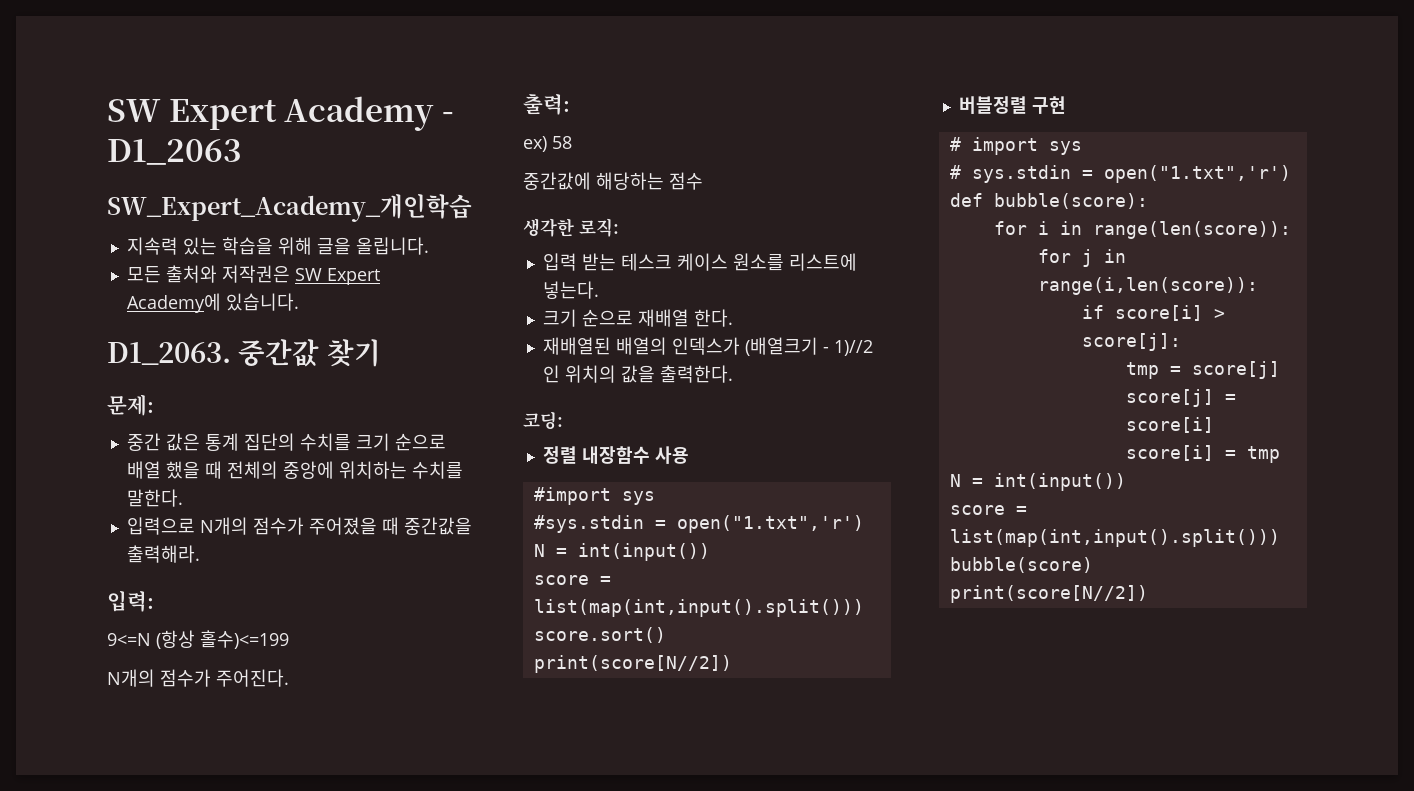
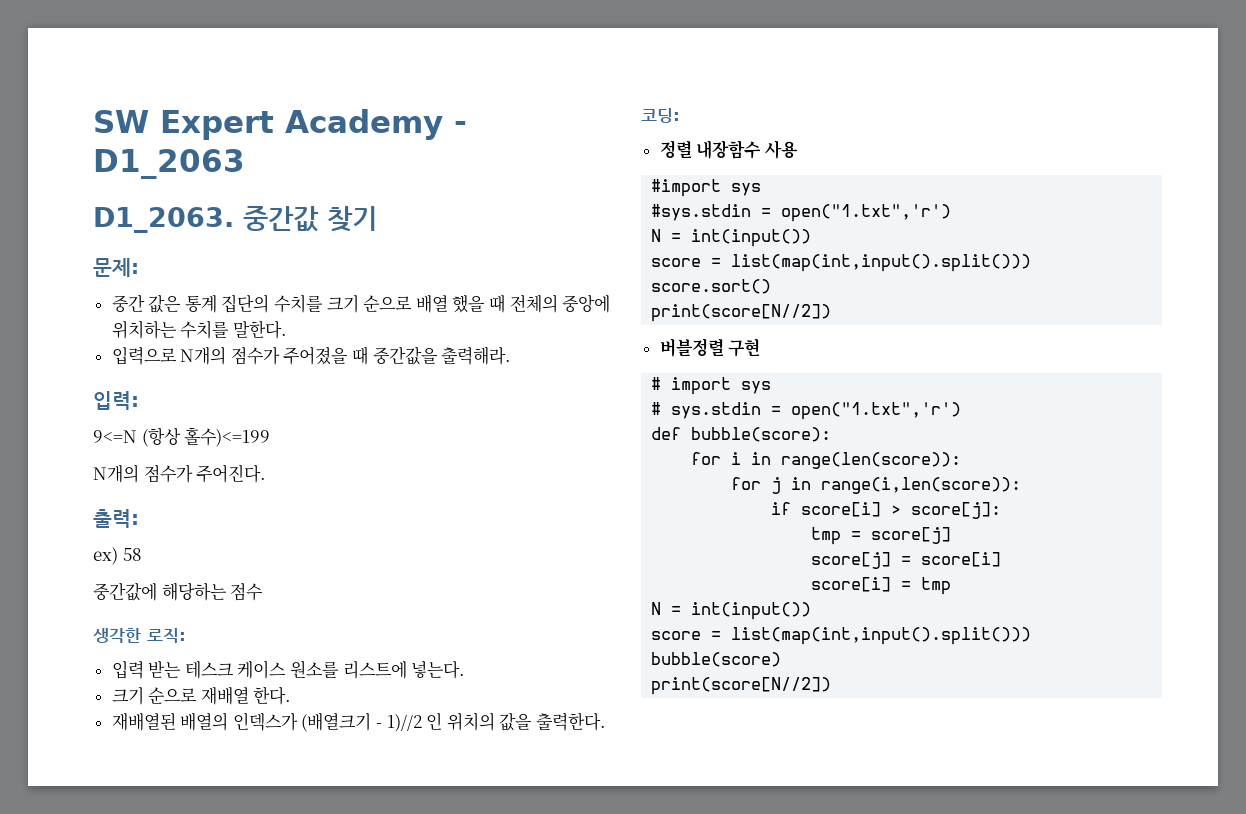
[107,194,472,222] [126,237,429,255] [126,265,380,285] [126,293,299,313] // SW_Expert_Academy_개인학습 // 지속력 있는 학습을 위해 글을 올립니다. // 모든 출처와 저작권은 SW Expert Academy에 있습니다. -> (245, 164) none

